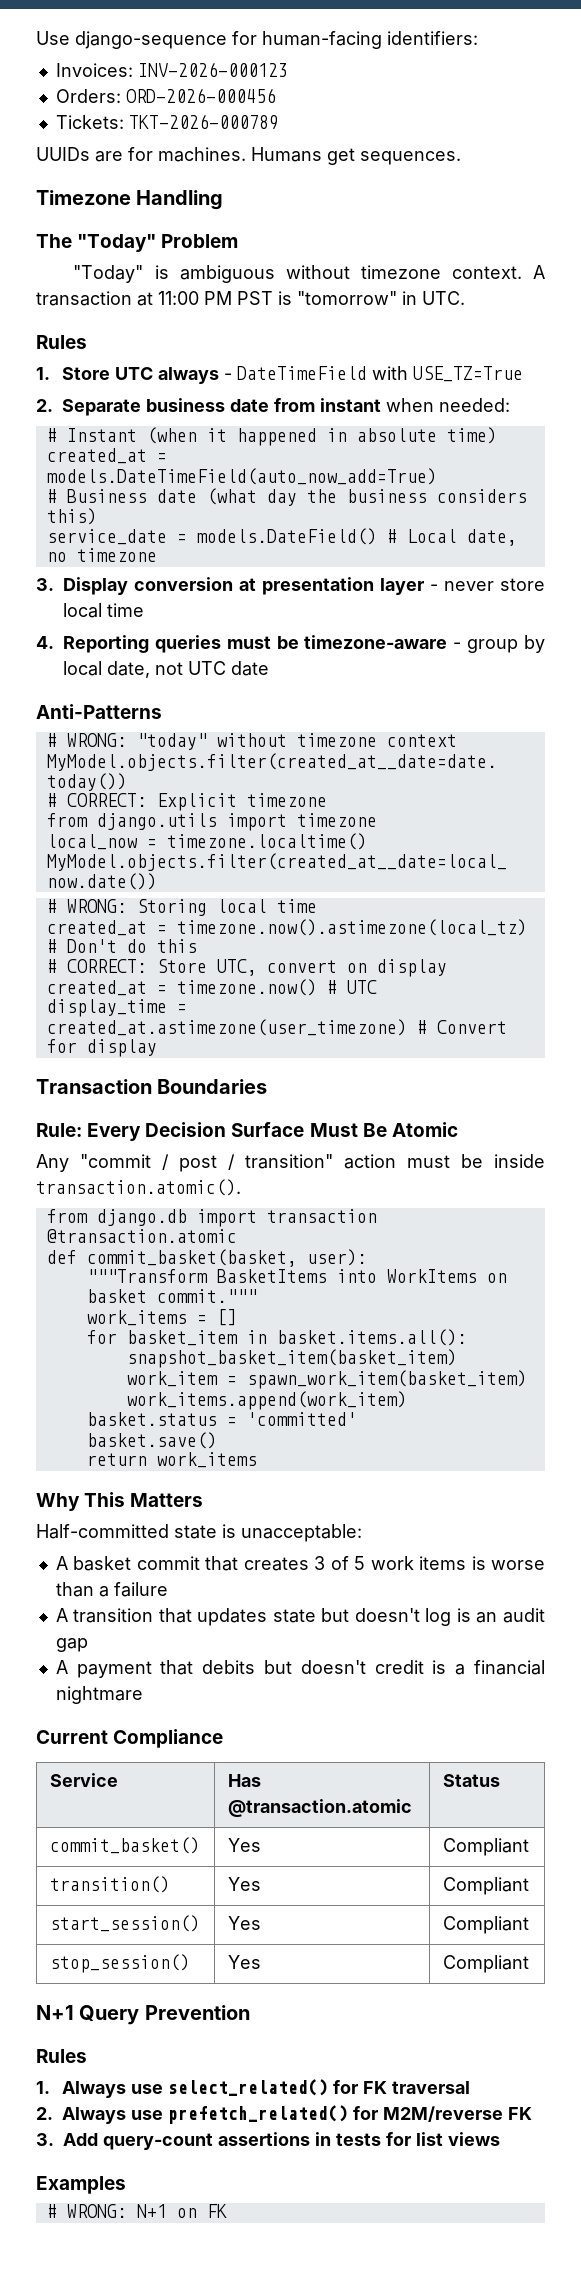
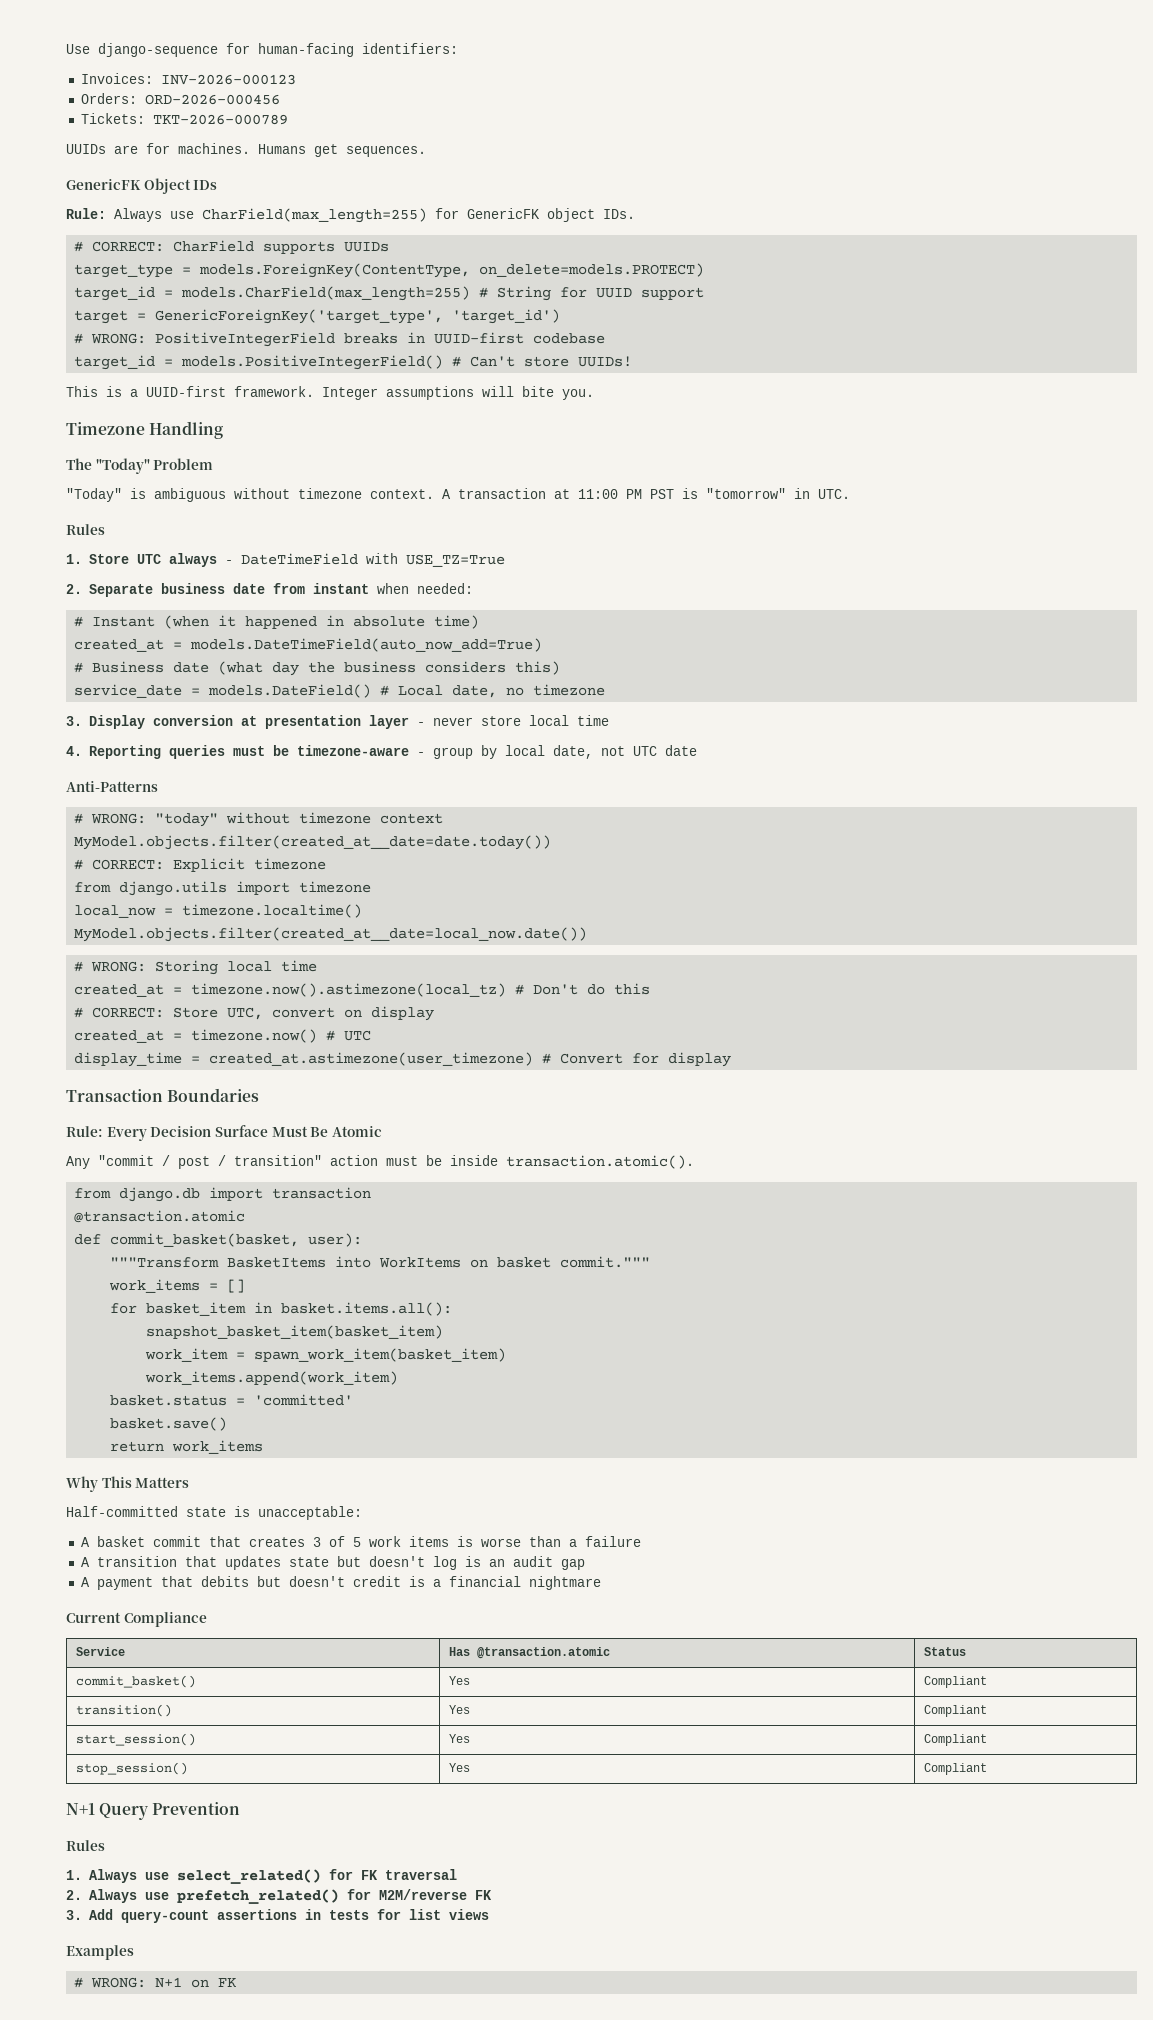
(461, 158) none -> [66,178,218,194] [66,208,635,223] [74,240,390,254] [74,263,705,278] [74,286,705,301] [74,309,561,324] [74,332,606,347] [74,355,633,370] [66,386,594,400] // GenericFK Object IDs // Rule: Always use CharField(max_length=255) for GenericFK object IDs. // # CORRECT: CharField supports UUIDs // target_type = models.ForeignKey(ContentType, on_delete=models.PROTECT) // target_id = models.CharField(max_length=255) # String for UUID support // target = GenericForeignKey('target_type', 'target_id') // # WRONG: PositiveIntegerField breaks in UUID-first codebase // target_id = models.PositiveIntegerField() # Can't store UUIDs! // This is a UUID-first framework. Integer assumptions will bite you.

